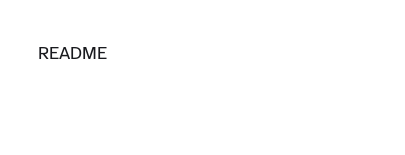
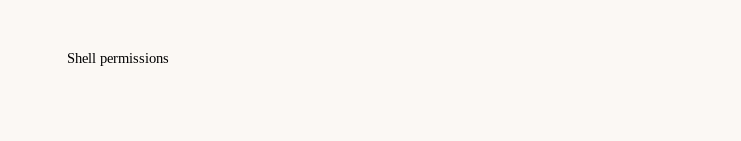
[38,47,107,59] README -> [67,53,169,66] Shell permissions

